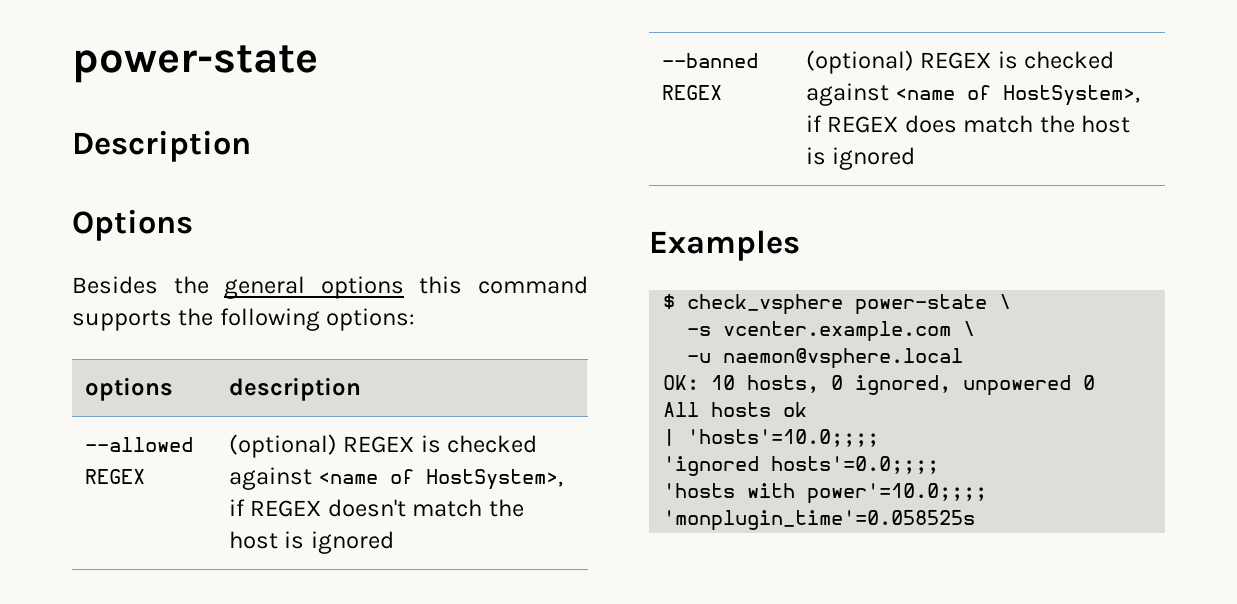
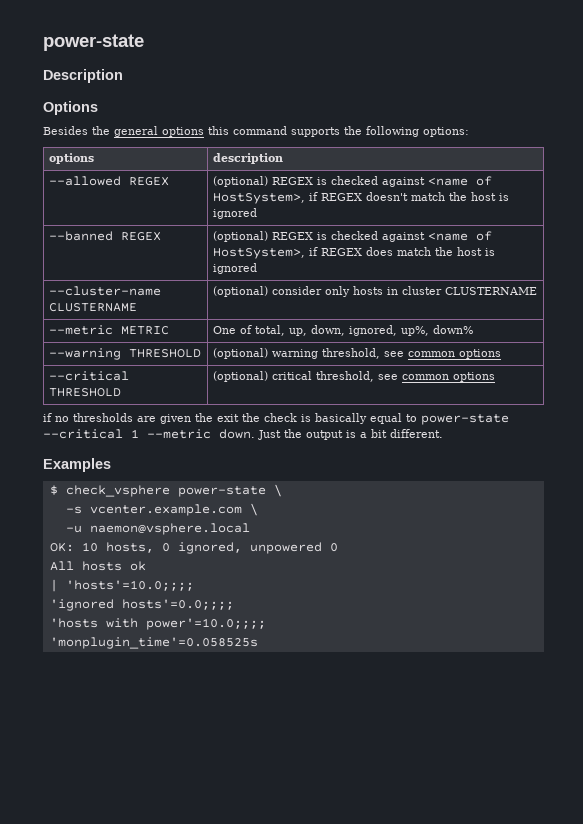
(916, 158) none -> [48,286,161,296] [48,303,137,312] [212,286,537,297] [48,325,169,335] [212,325,473,336] [48,348,201,360] [212,348,501,359] [48,371,129,381] [48,388,121,397] [212,371,495,382] [43,413,509,425] [43,429,443,440] // --cluster-name CLUSTERNAME | (optional) consider only hosts in cluster CLUSTERNAME // --metric METRIC | One of total, up, down, ignored, up%, down% // --warning THRESHOLD | (optional) warning threshold, see common options // --critical THRESHOLD | (optional) critical threshold, see common options // if no thresholds are given the exit the check is basically equal to power-state --critical 1 --metric down. Just the output is a bit different.

